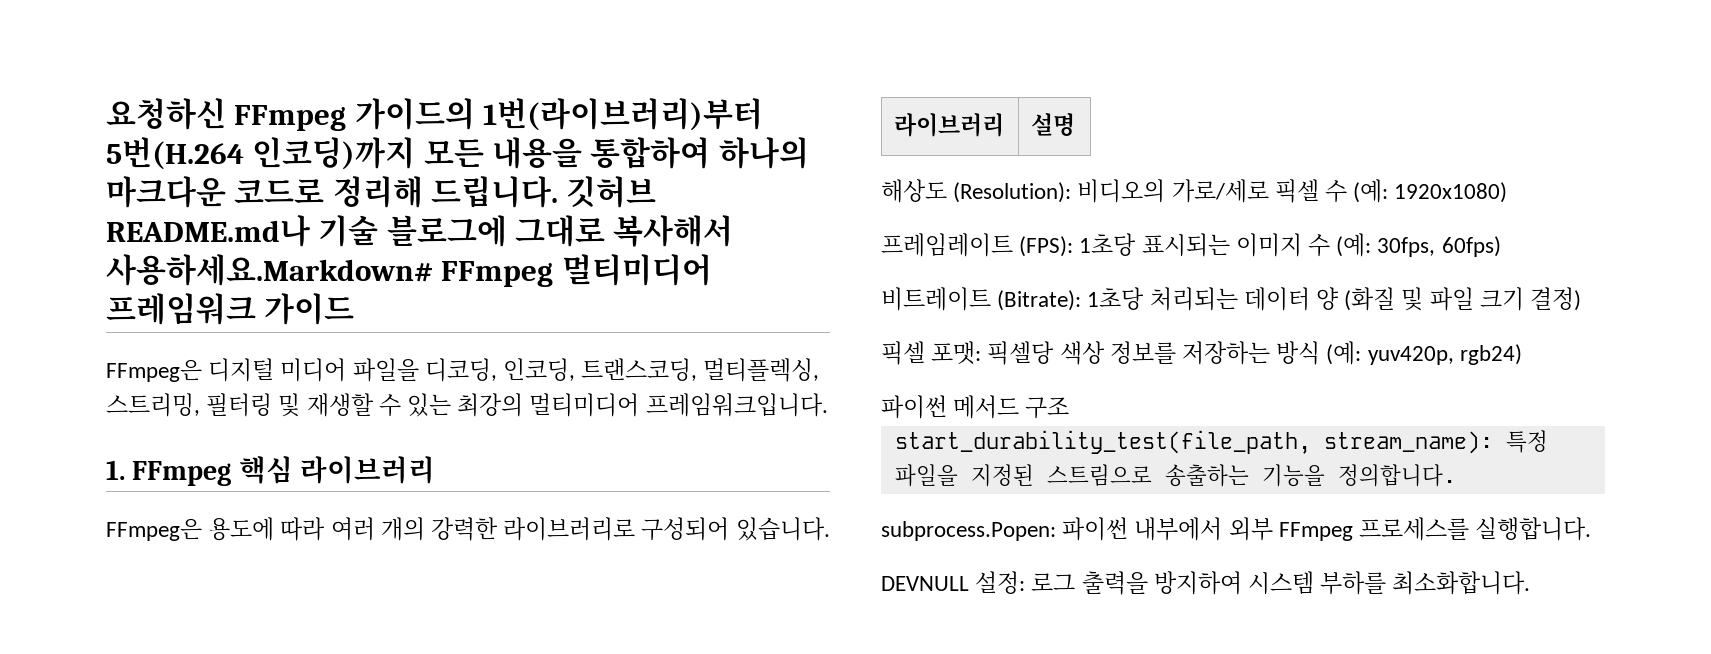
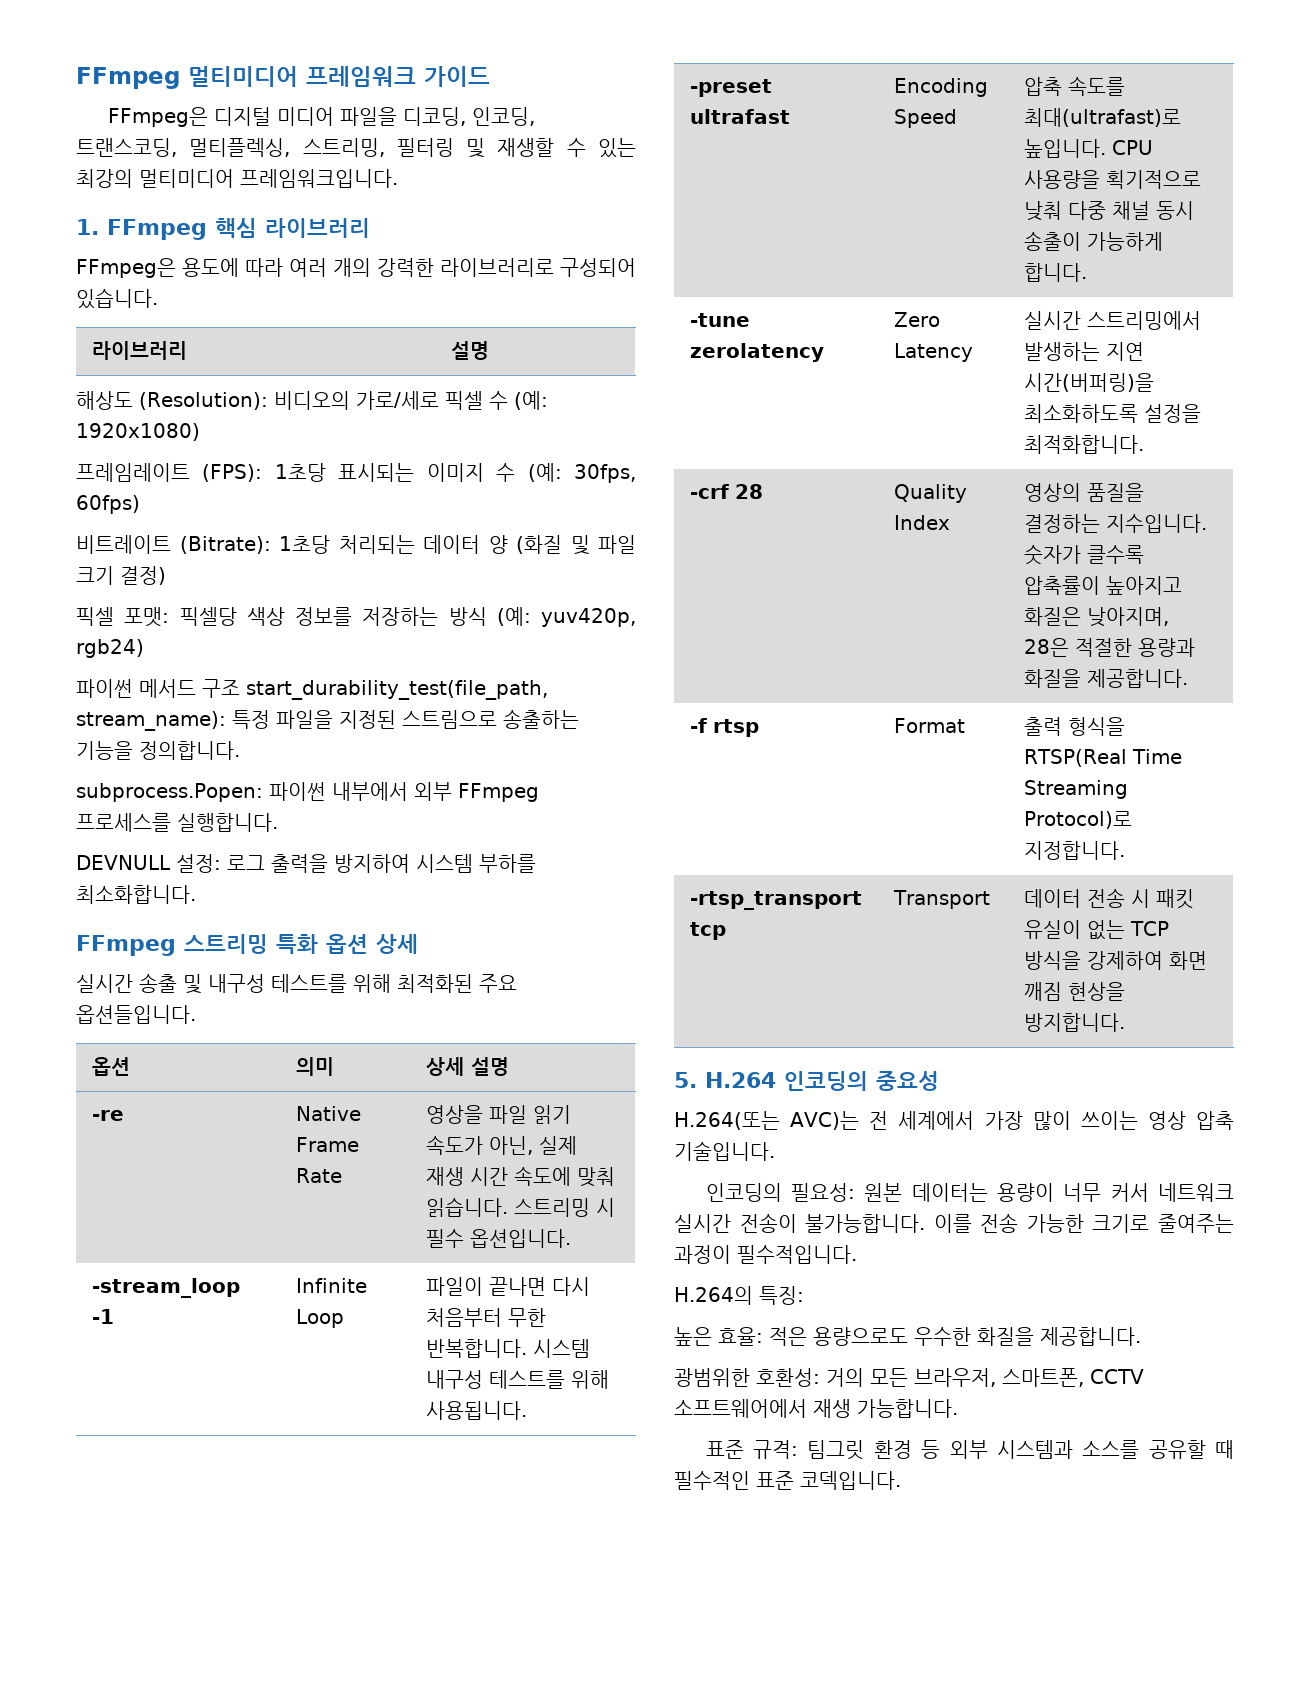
[106,98,764,131] [106,137,809,170] [106,176,657,208] [106,215,734,247] [106,254,433,286] 요청하신 FFmpeg 가이드의 1번(라이브러리)부터 5번(H.264 인코딩)까지 모든 내용을 통합하여 하나의 마크다운 코드로 정리해 드립니다. 깃허브 README.md나 기술 블로그에 그대로 복사해서 사용하세요.Markdown# -> (76, 78) none
(1070, 408) // -> (240, 688) none
(1531, 583) none -> [76,934,418,956] [76,973,517,994] [76,1005,196,1024] [91,1057,130,1076] [295,1057,334,1076] [425,1057,509,1076] [91,1110,124,1121] [295,1106,361,1121] [295,1137,359,1152] [295,1168,342,1183] [425,1105,571,1124] [425,1135,577,1155] [425,1166,615,1187] [425,1197,615,1217] [425,1229,571,1248] [91,1278,240,1298] [91,1309,114,1324] [295,1278,367,1293] [295,1309,344,1328] [425,1277,590,1296] [425,1308,546,1327] [425,1339,590,1358] [425,1370,609,1389] [425,1401,527,1420] [689,79,772,97] [689,109,790,124] [893,78,988,97] [893,109,957,128] [1023,76,1125,96] [1023,108,1181,127] [1023,139,1153,158] [1023,170,1201,189] [1023,201,1194,221] [1023,231,1163,251] [1023,263,1087,282] [689,313,750,327] [689,343,824,362] [893,312,940,327] [893,343,973,362] [1023,311,1201,330] [1023,342,1144,361] [1023,373,1154,392] [1023,404,1201,423] [1023,435,1144,454] [689,484,763,499] [893,484,967,503] [893,515,950,530] [1023,483,1144,502] [1023,514,1207,533] [1023,544,1144,565] [1023,576,1182,595] [1023,607,1169,627] [1023,638,1195,657] [1023,669,1188,688] [689,718,759,737] [893,718,965,733] [1023,717,1125,736] [1023,749,1182,767] [1023,780,1128,799] [1023,811,1132,829] [1023,841,1125,860] [689,891,862,910] [689,922,726,940] [892,890,990,909] [1023,888,1194,909] [1023,920,1169,940] [1023,951,1207,970] [1023,982,1125,1001] [1023,1013,1125,1032] [674,1071,939,1091] [674,1111,1234,1130] [674,1141,775,1161] [705,1183,1234,1202] [674,1213,1234,1233] [674,1245,857,1264] [674,1286,804,1305] [674,1327,1141,1346] [674,1368,1144,1387] [674,1399,958,1418] [705,1440,1234,1460] [674,1471,901,1490] // FFmpeg 스트리밍 특화 옵션 상세 // 실시간 송출 및 내구성 테스트를 위해 최적화된 주요 옵션들입니다. // 옵션 | 의미 | 상세 설명 // -re | Native Frame Rate | 영상을 파일 읽기 속도가 아닌, 실제 재생 시간 속도에 맞춰 읽습니다. 스트리밍 시 필수 옵션입니다. // -stream_loop -1 | Infinite Loop | 파일이 끝나면 다시 처음부터 무한 반복합니다. 시스템 내구성 테스트를 위해 사용됩니다. // -preset ultrafast | Encoding Speed | 압축 속도를 최대(ultrafast)로 높입니다. CPU 사용량을 획기적으로 낮춰 다중 채널 동시 송출이 가능하게 합니다. // -tune zerolatency | Zero Latency | 실시간 스트리밍에서 발생하는 지연 시간(버퍼링)을 최소화하도록 설정을 최적화합니다. // -crf 28 | Quality Index | 영상의 품질을 결정하는 지수입니다. 숫자가 클수록 압축률이 높아지고 화질은 낮아지며, 28은 적절한 용량과 화질을 제공합니다. // -f rtsp | Format | 출력 형식을 RTSP(Real Time Streaming Protocol)로 지정합니다. // -rtsp_transport tcp | Transport | 데이터 전송 시 패킷 유실이 없는 TCP 방식을 강제하여 화면 깨짐 현상을 방지합니다. // 5. H.264 인코딩의 중요성 // H.264(또는 AVC)는 전 세계에서 가장 많이 쓰이는 영상 압축 기술입니다. // 인코딩의 필요성: 원본 데이터는 용량이 너무 커서 네트워크 실시간 전송이 불가능합니다. 이를 전송 가능한 크기로 줄여주는 과정이 필수적입니다. // H.264의 특징: // 높은 효율: 적은 용량으로도 우수한 화질을 제공합니다. // 광범위한 호환성: 거의 모든 브라우저, 스마트폰, CCTV 소프트웨어에서 재생 가능합니다. // 표준 규격: 팀그릿 환경 등 외부 시스템과 소스를 공유할 때 필수적인 표준 코덱입니다.

